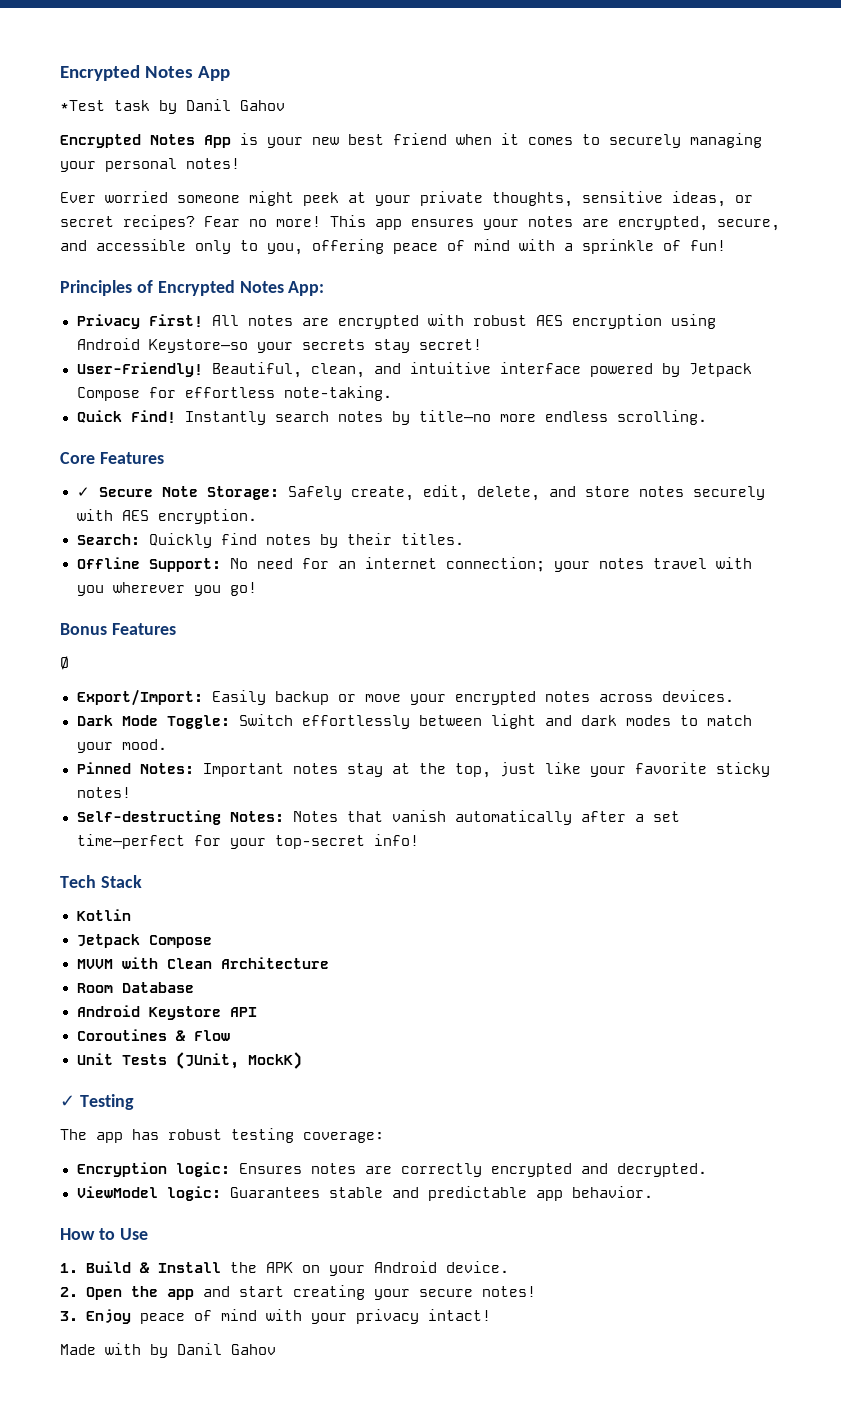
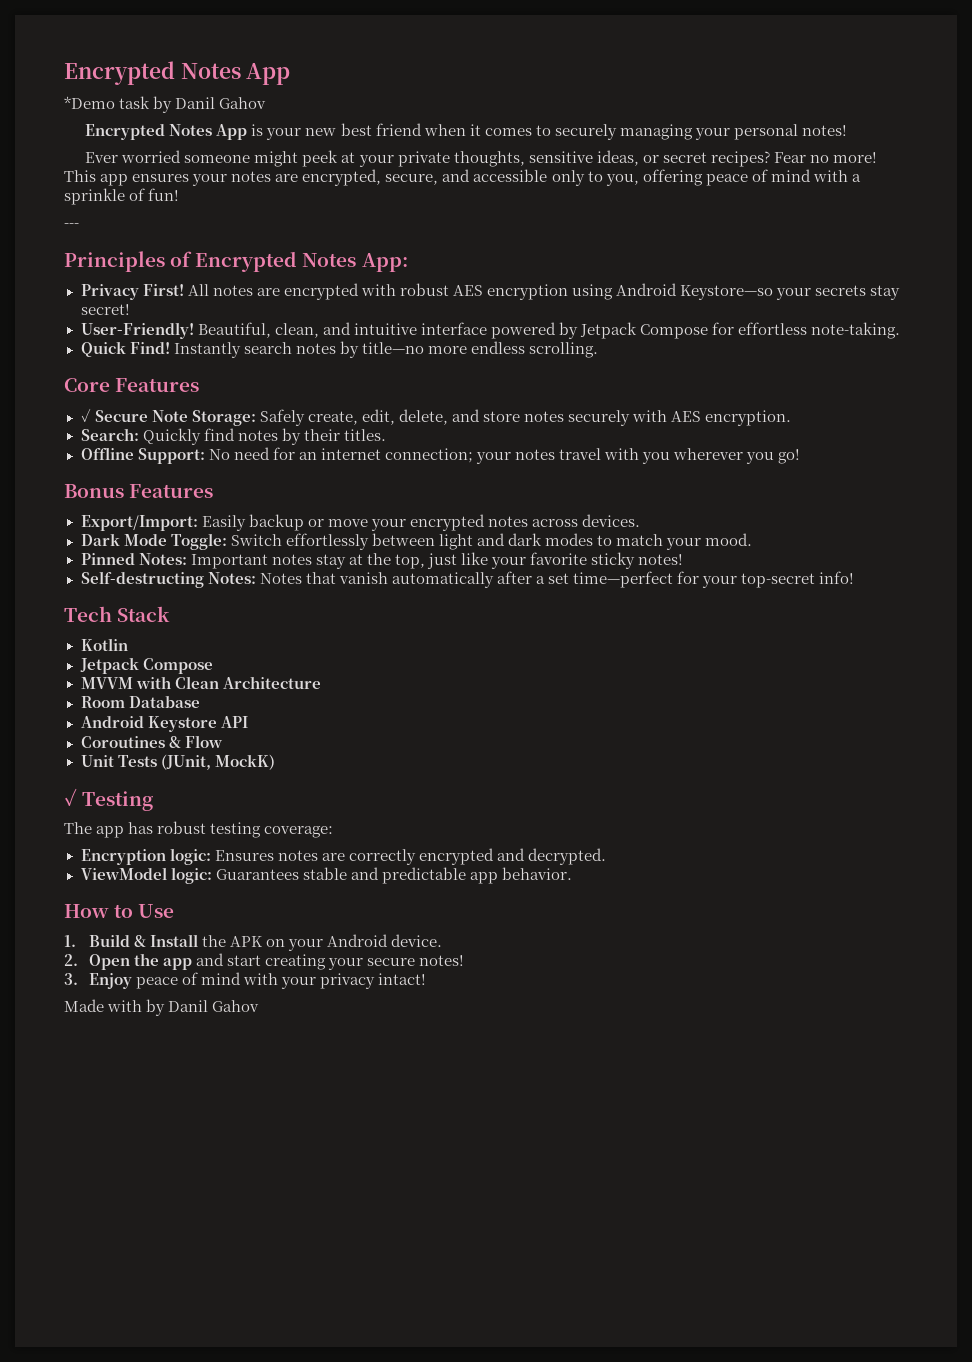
[60,100,105,111] *Test -> [64,96,115,109] *Demo
(726, 245) none -> [64,223,79,228] // ---
[60,656,69,670] // Ø -> (214, 491) none

